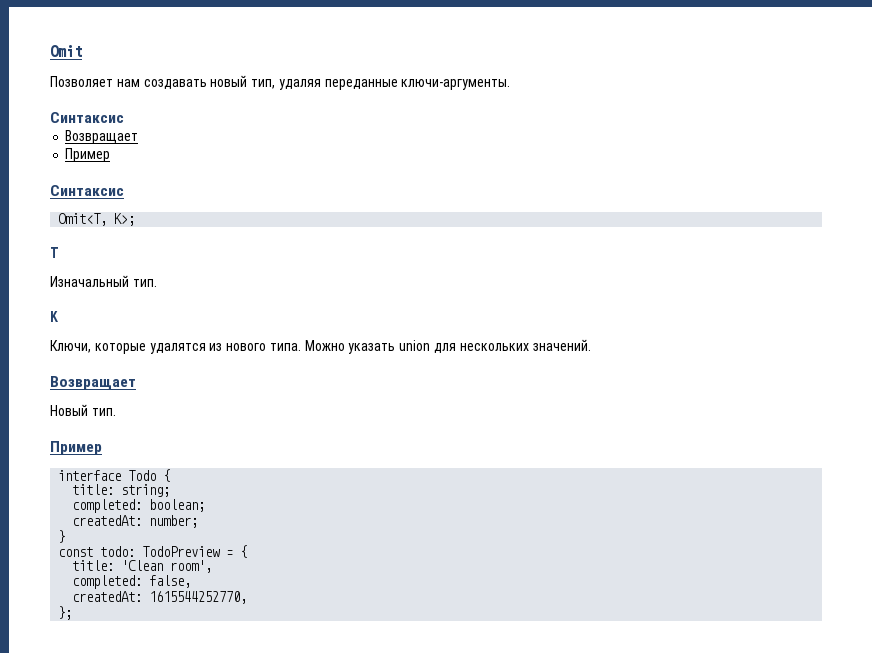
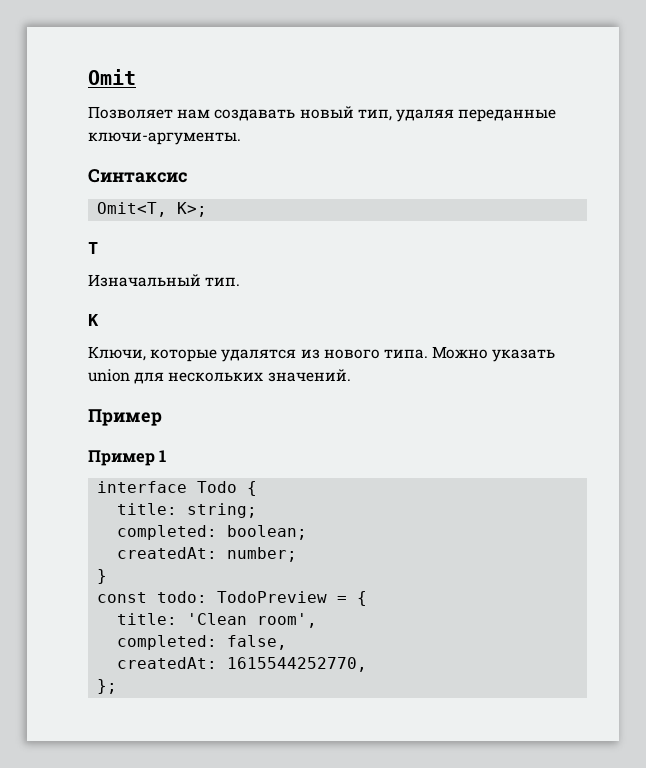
[65,130,139,144] [65,148,111,162] [50,185,124,196] // Возвращает // Пример // Синтаксис -> (187, 176) none
[50,376,136,390] [50,404,116,416] [50,441,102,455] Возвращает // Новый тип. // Пример -> [88,409,162,426] [88,450,167,466] Пример // Пример 1

